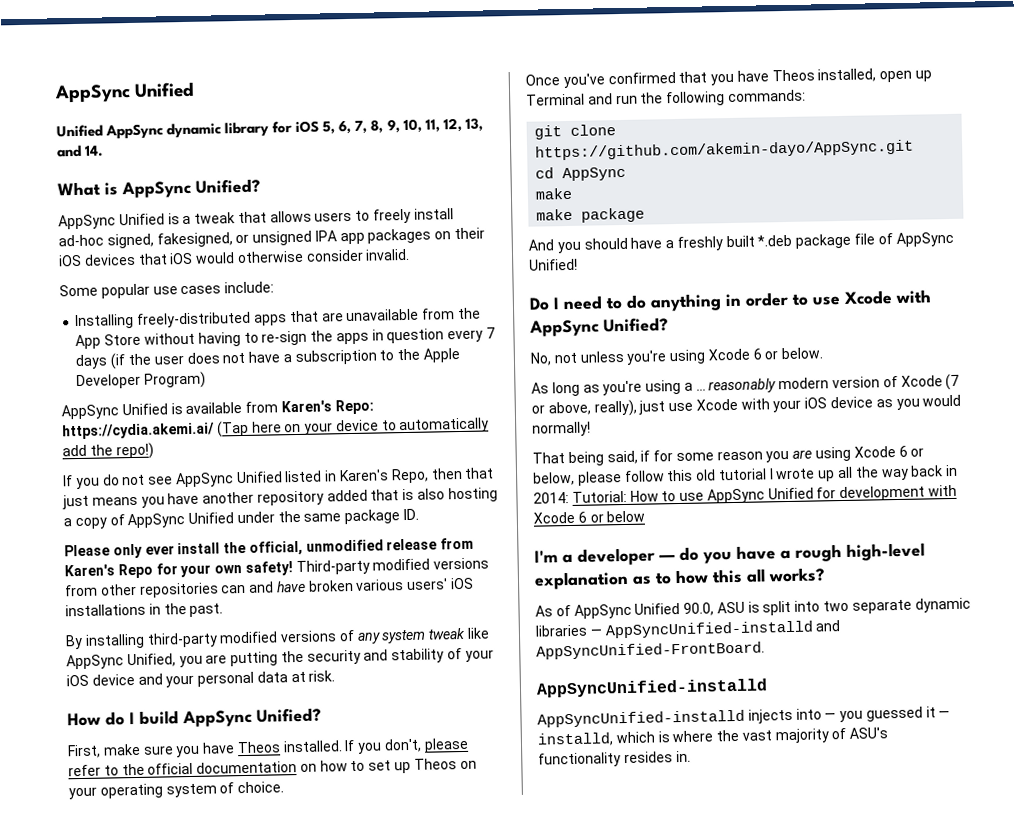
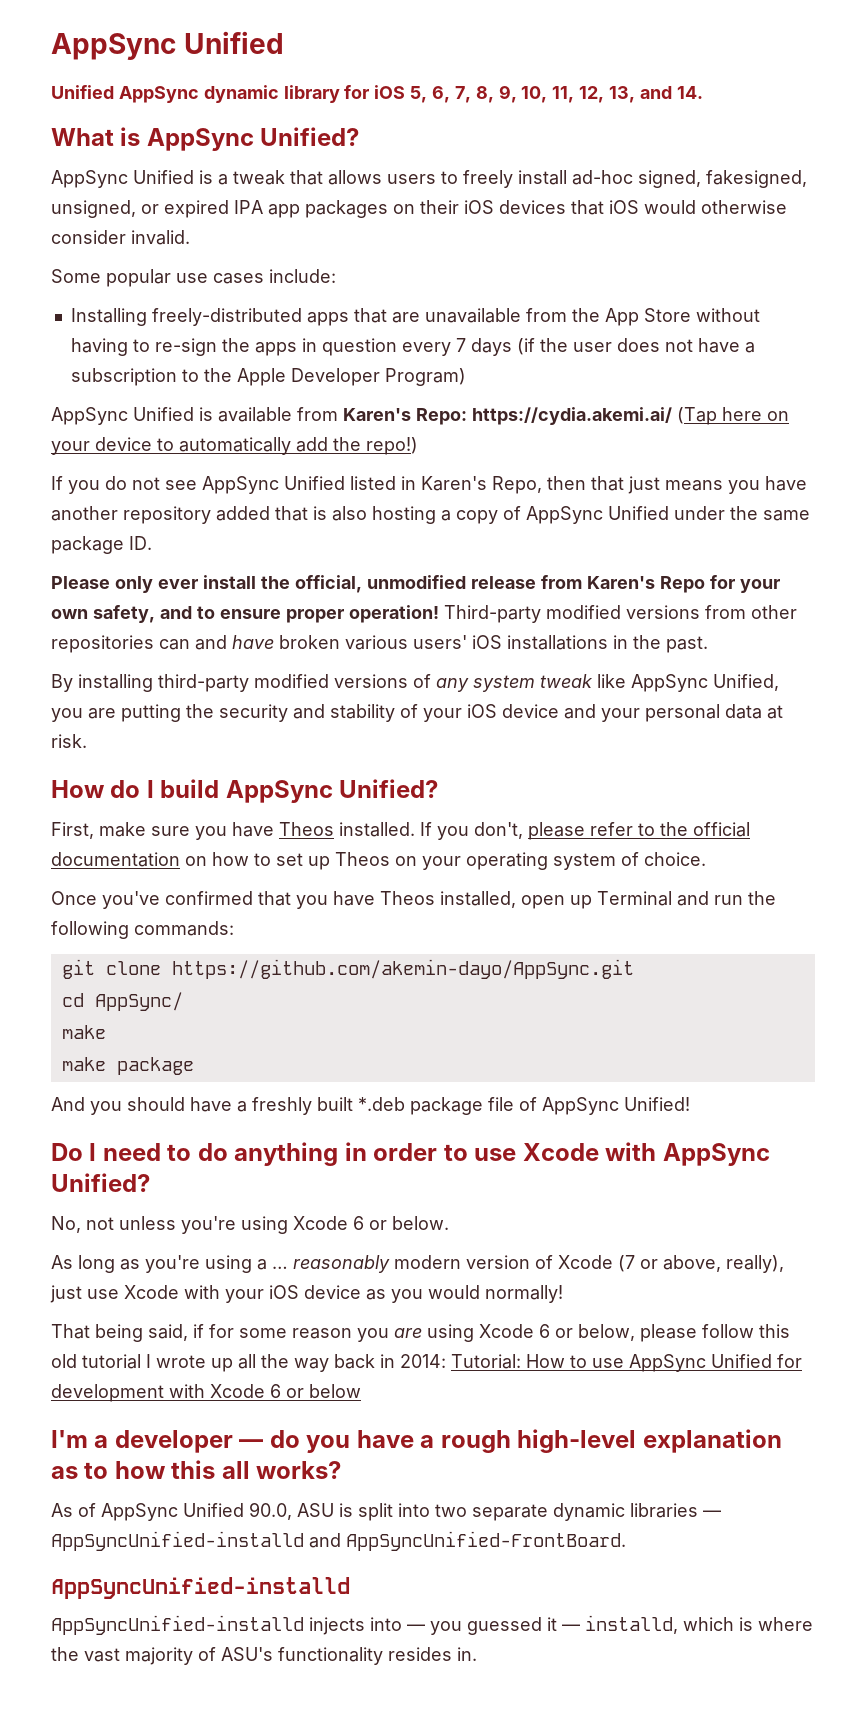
[235,230,313,246] or unsigned -> [51,200,229,218] unsigned, or expired
[244,561,293,576] safety! -> [93,605,439,623] safety, and to ensure proper operation!
[562,166,627,182] AppSync -> [94,992,183,1011] AppSync/

